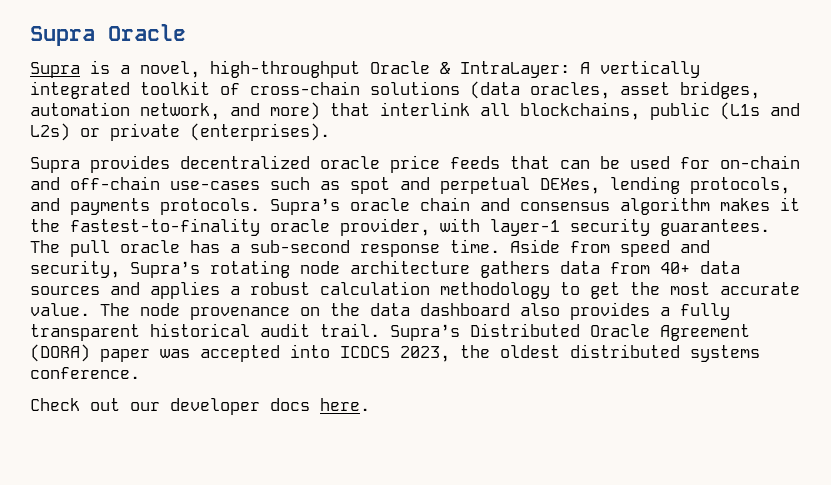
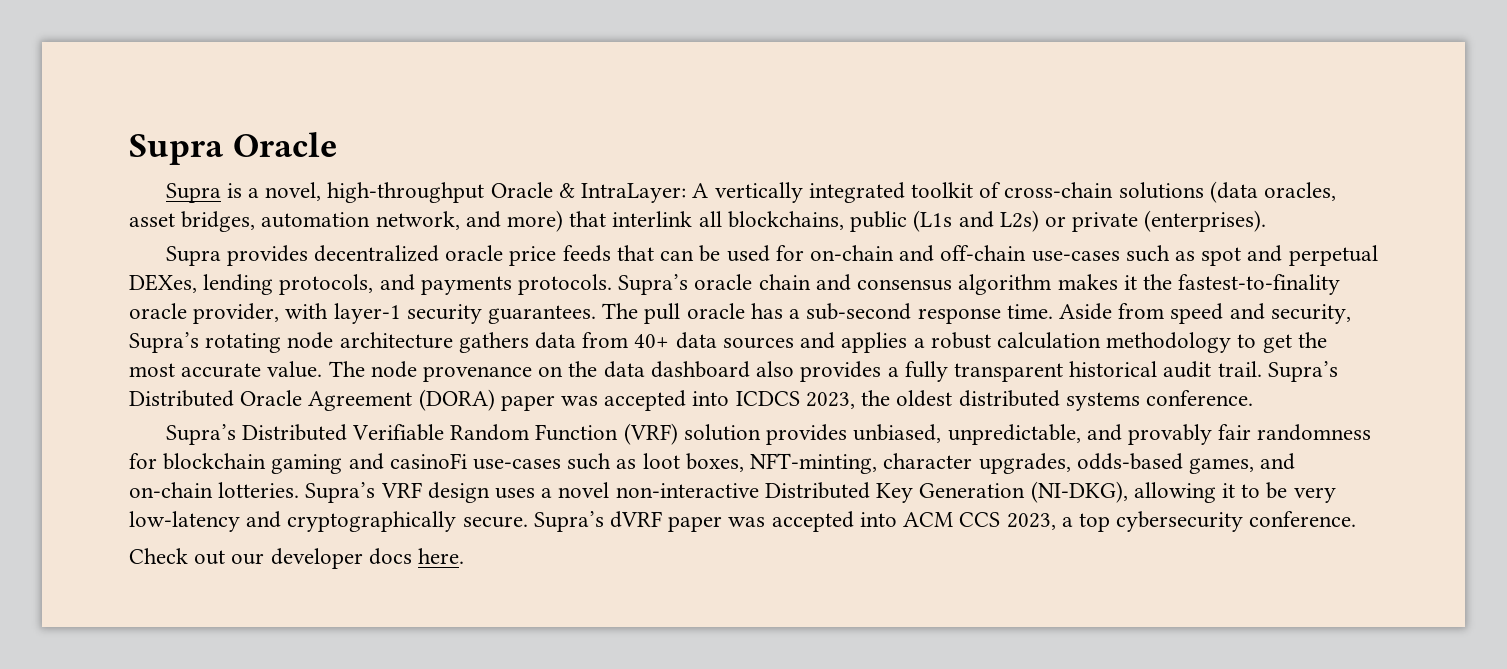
(140, 373) none -> [165,423,1372,445] [129,453,1296,474] [129,481,1336,503] [129,511,1357,532] // Supra’s Distributed Verifiable Random Function (VRF) solution provides unbiased, unpredictable, and provably fair randomness for blockchain gaming and casinoFi use-cases such as loot boxes, NFT-minting, character upgrades, odds-based games, and on-chain lotteries. Supra’s VRF design uses a novel non-interactive Distributed Key Generation (NI-DKG), allowing it to be very low-latency and cryptographically secure. Supra’s dVRF paper was accepted into ACM CCS 2023, a top cybersecurity conference.

